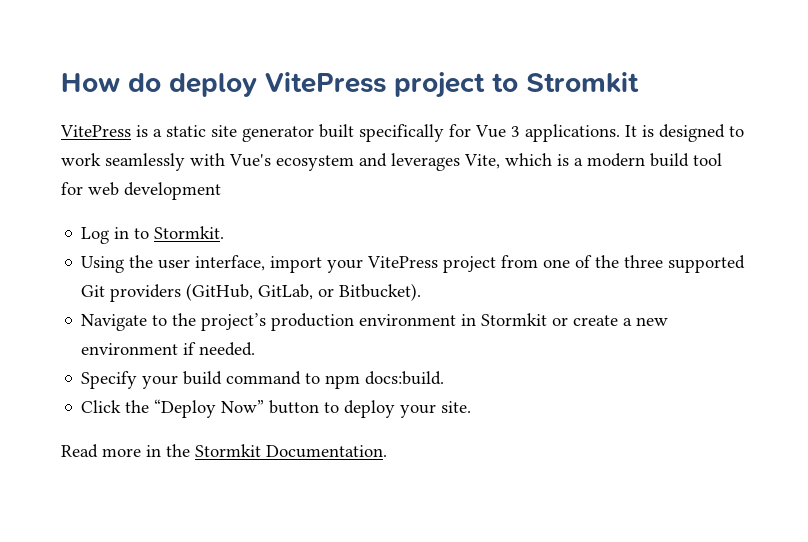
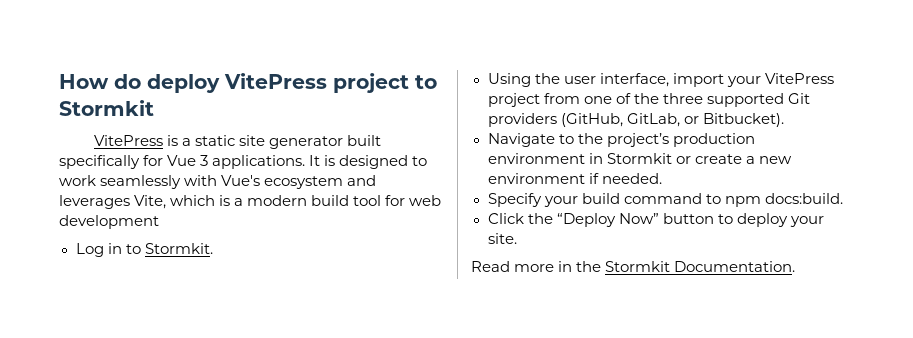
[526,72,639,93] Stromkit -> [59,100,154,116] Stormkit

